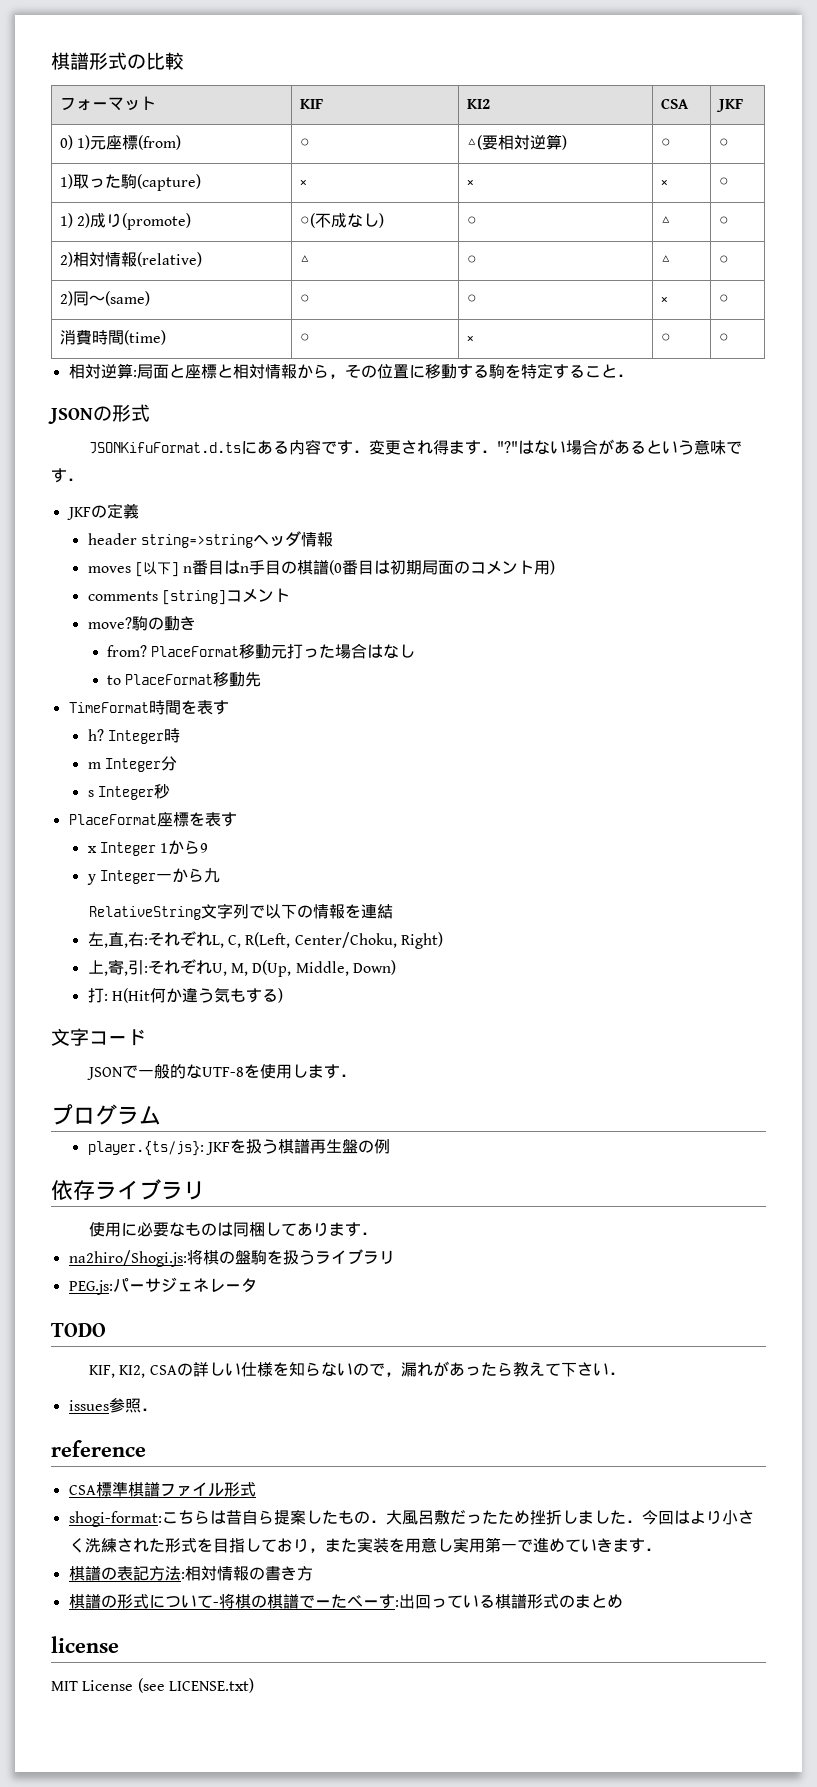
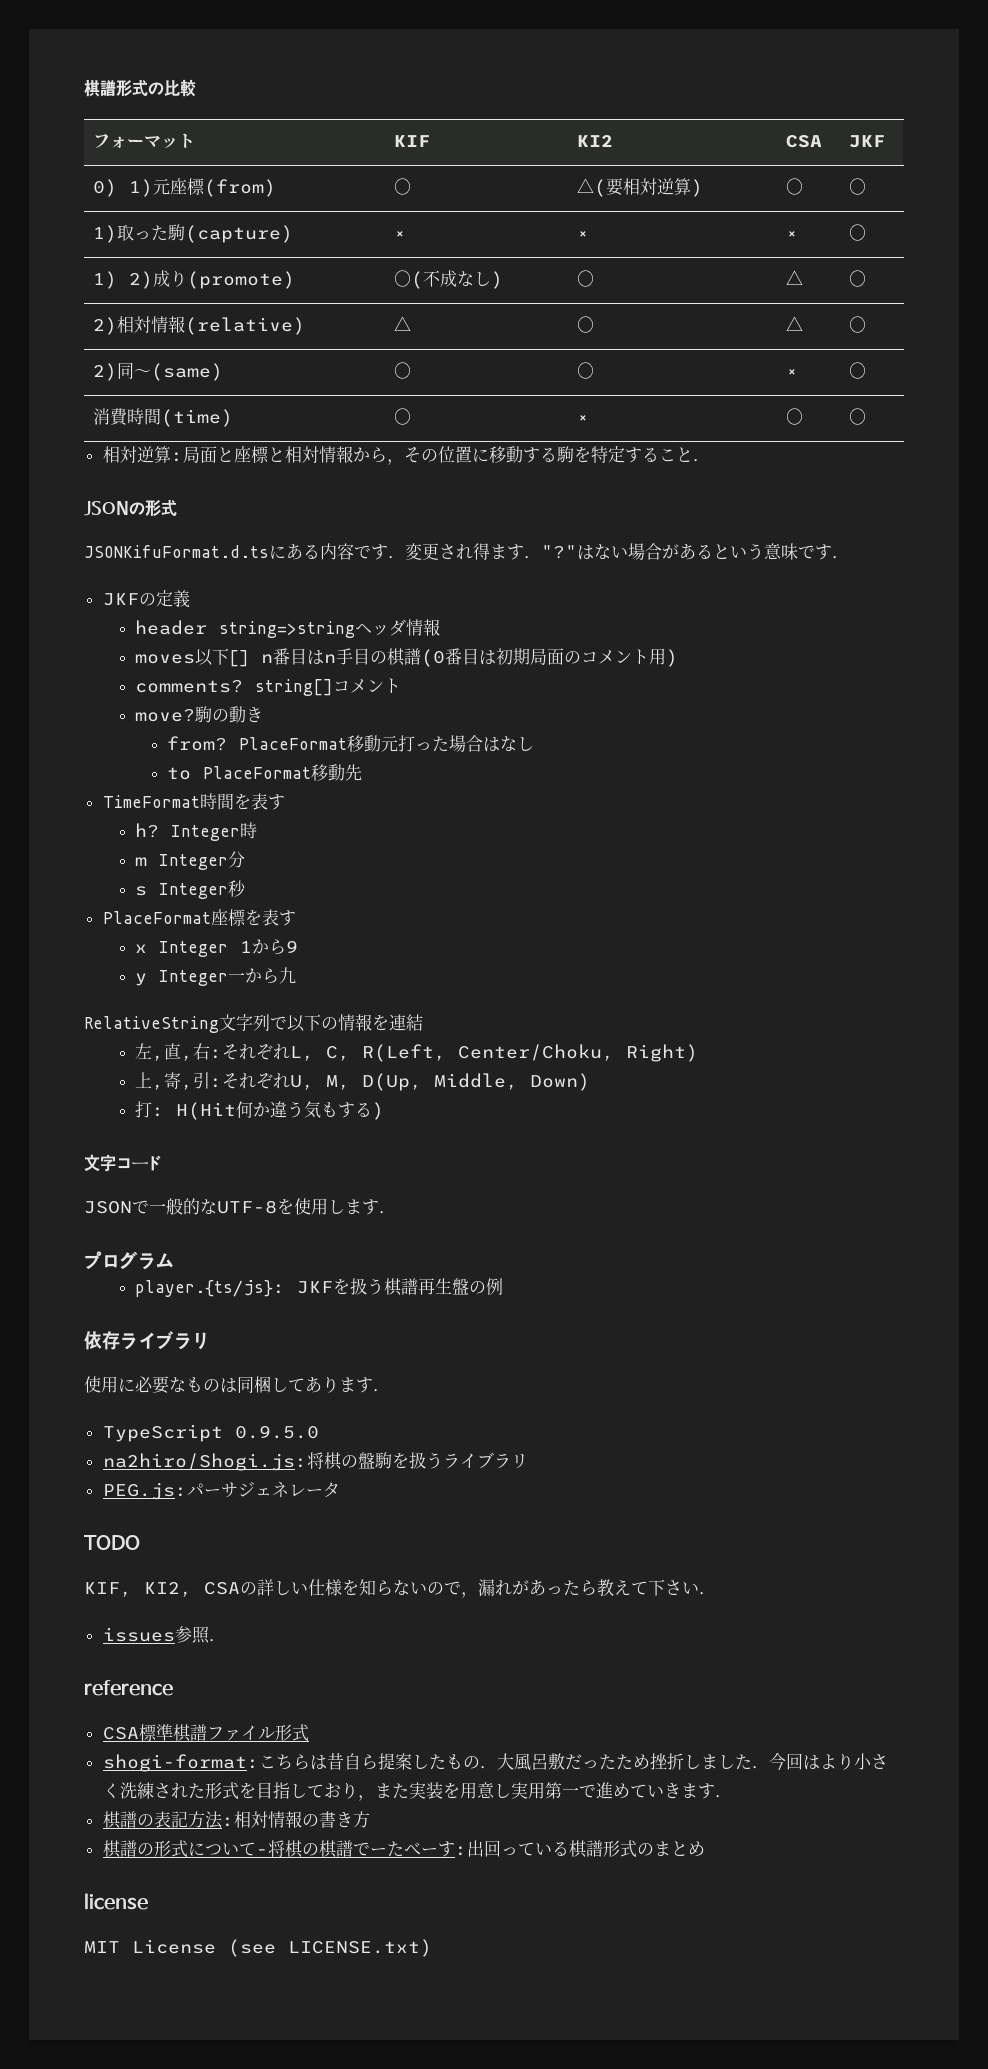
[135,561,180,577] [以下] -> [195,648,250,667] 以下[]
[87,590,227,605] comments [string] -> [135,679,334,696] comments? string[]
(378, 1233) none -> [102,1424,319,1442] // TypeScript 0.9.5.0

